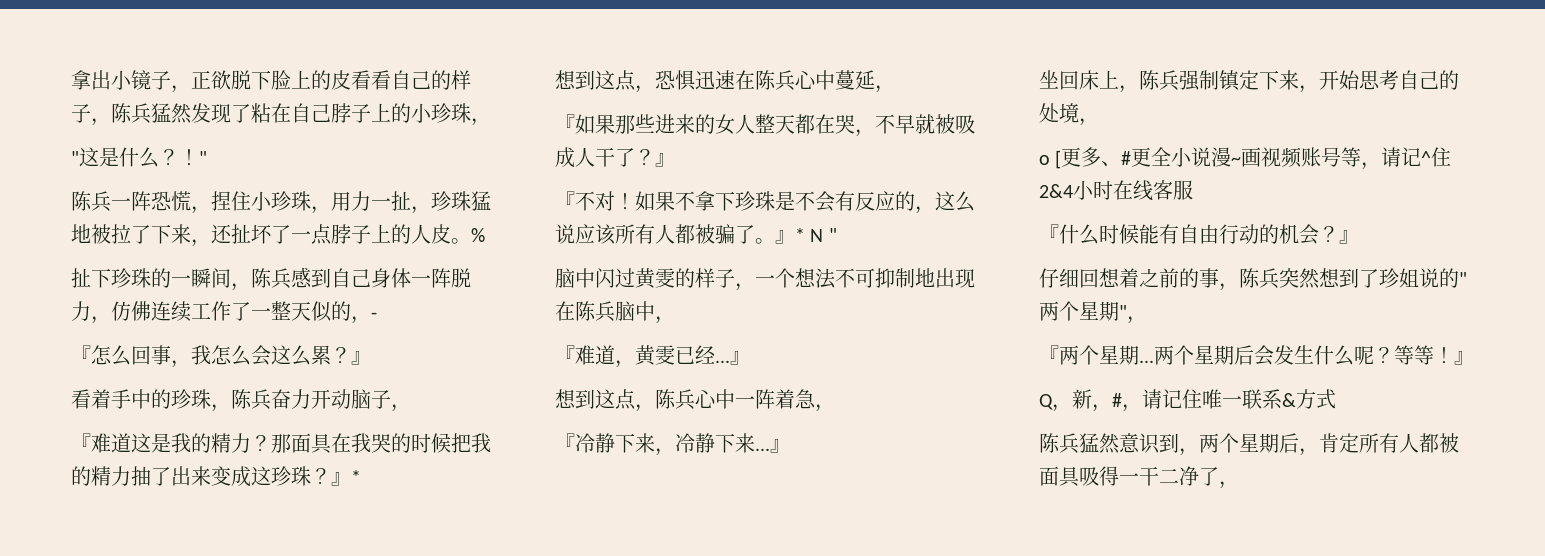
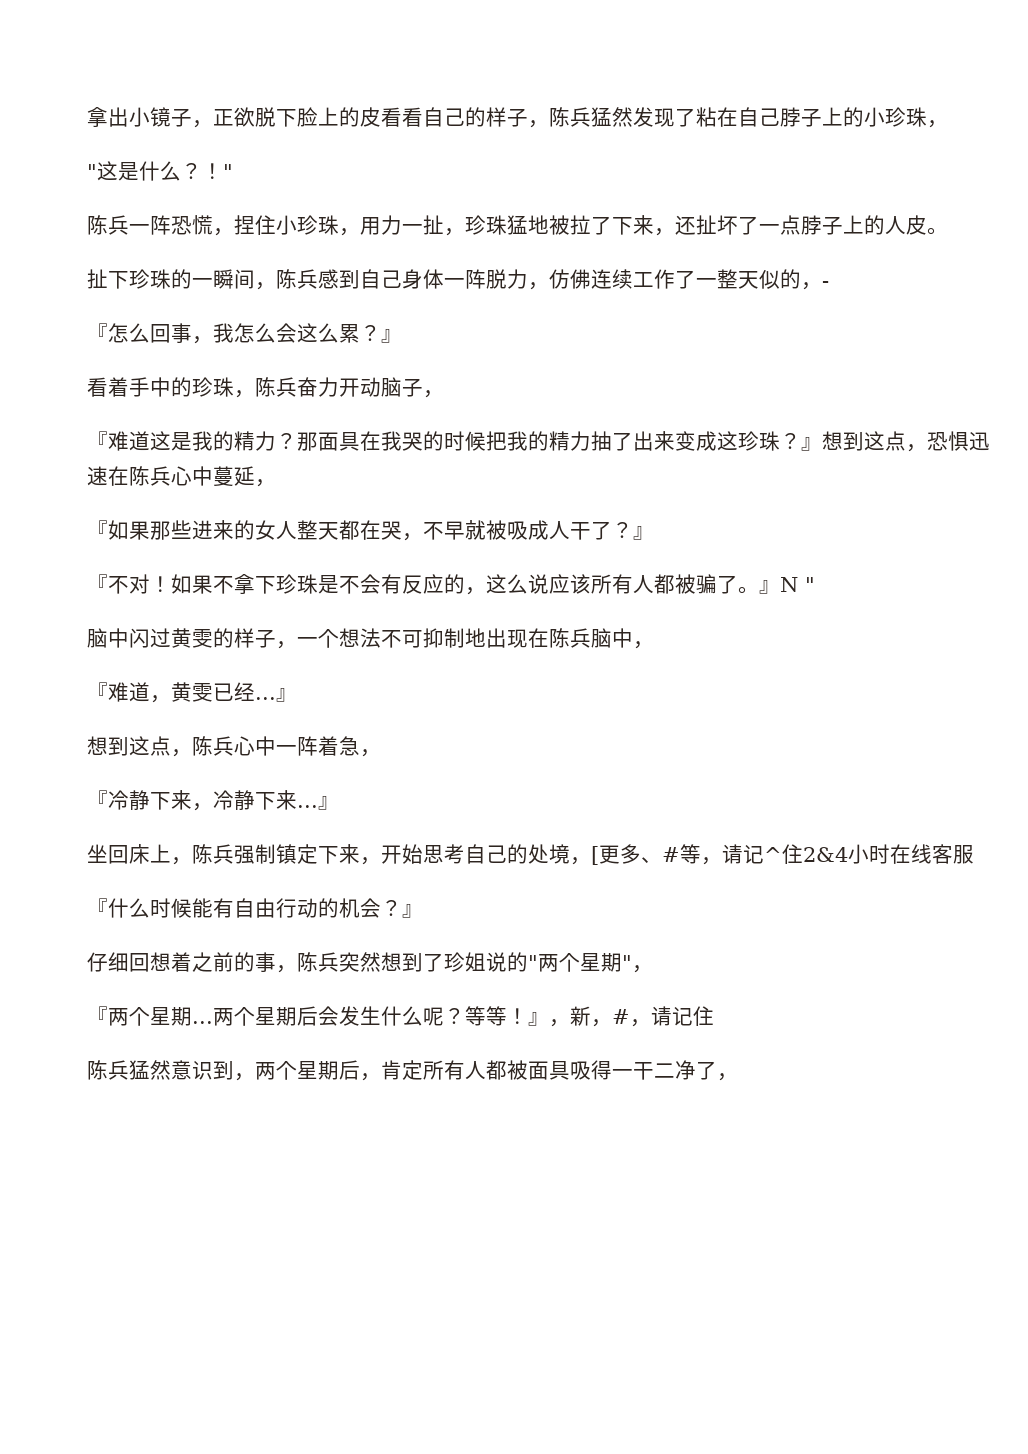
[471,228,485,242] % -> (948, 231) none
[351,470,361,484] * // -> (822, 444) none
[795,228,805,242] * -> (780, 587) none
[1039,155,1050,165] // o -> (591, 861) none
[1131,147,1342,168] 更全小说漫~画视频账号 -> (680, 854) none
[1039,394,1053,410] // Q -> (549, 1019) none
[1202,389,1336,409] 唯一联系&方式 -> (714, 1016) none

